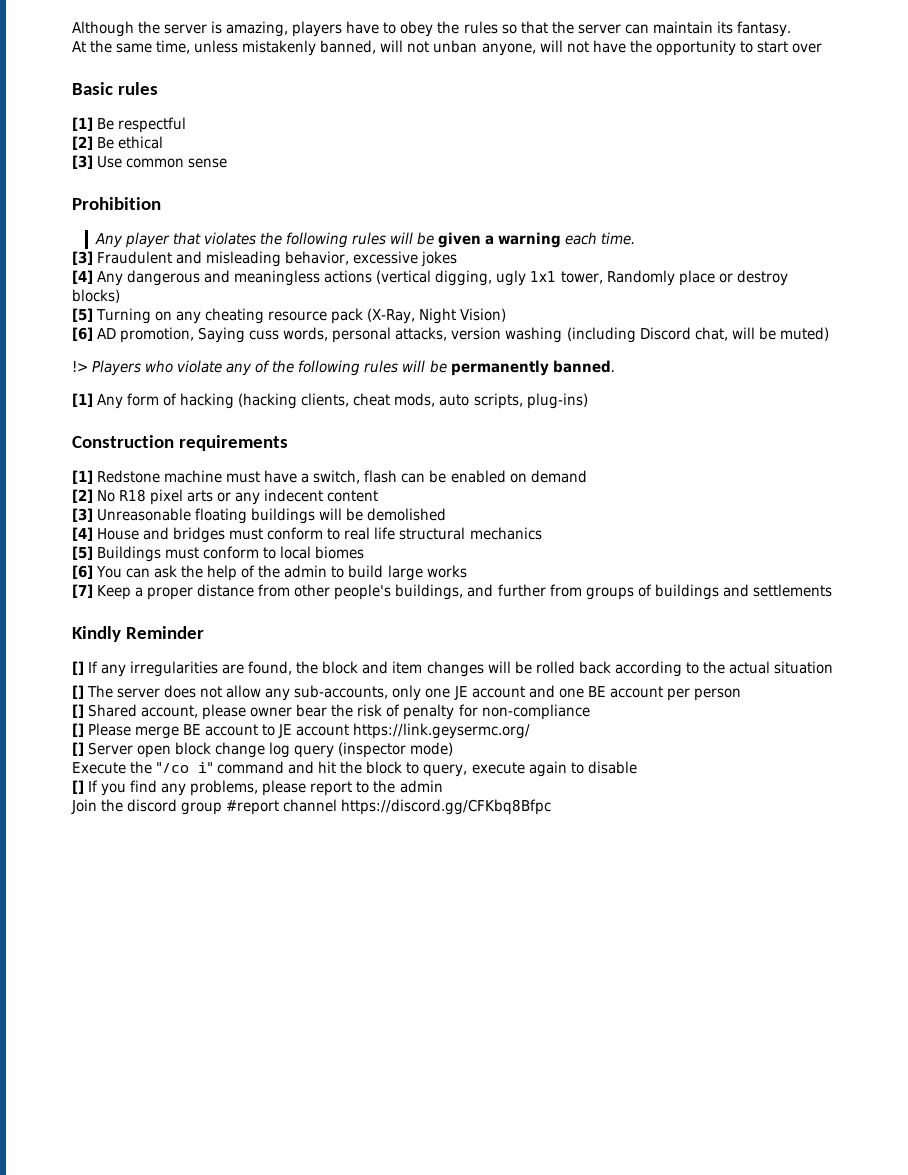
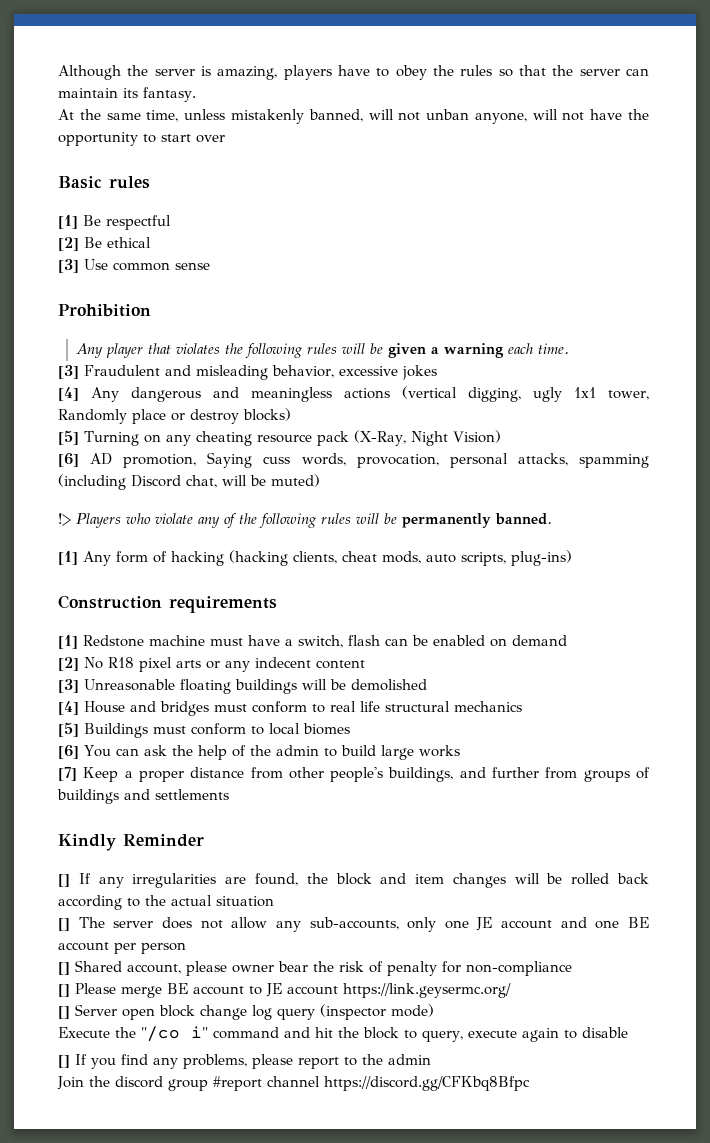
(329, 334) none -> [356,454,439,468] provocation,
[451,327,563,343] version washing -> [578,454,649,468] spamming

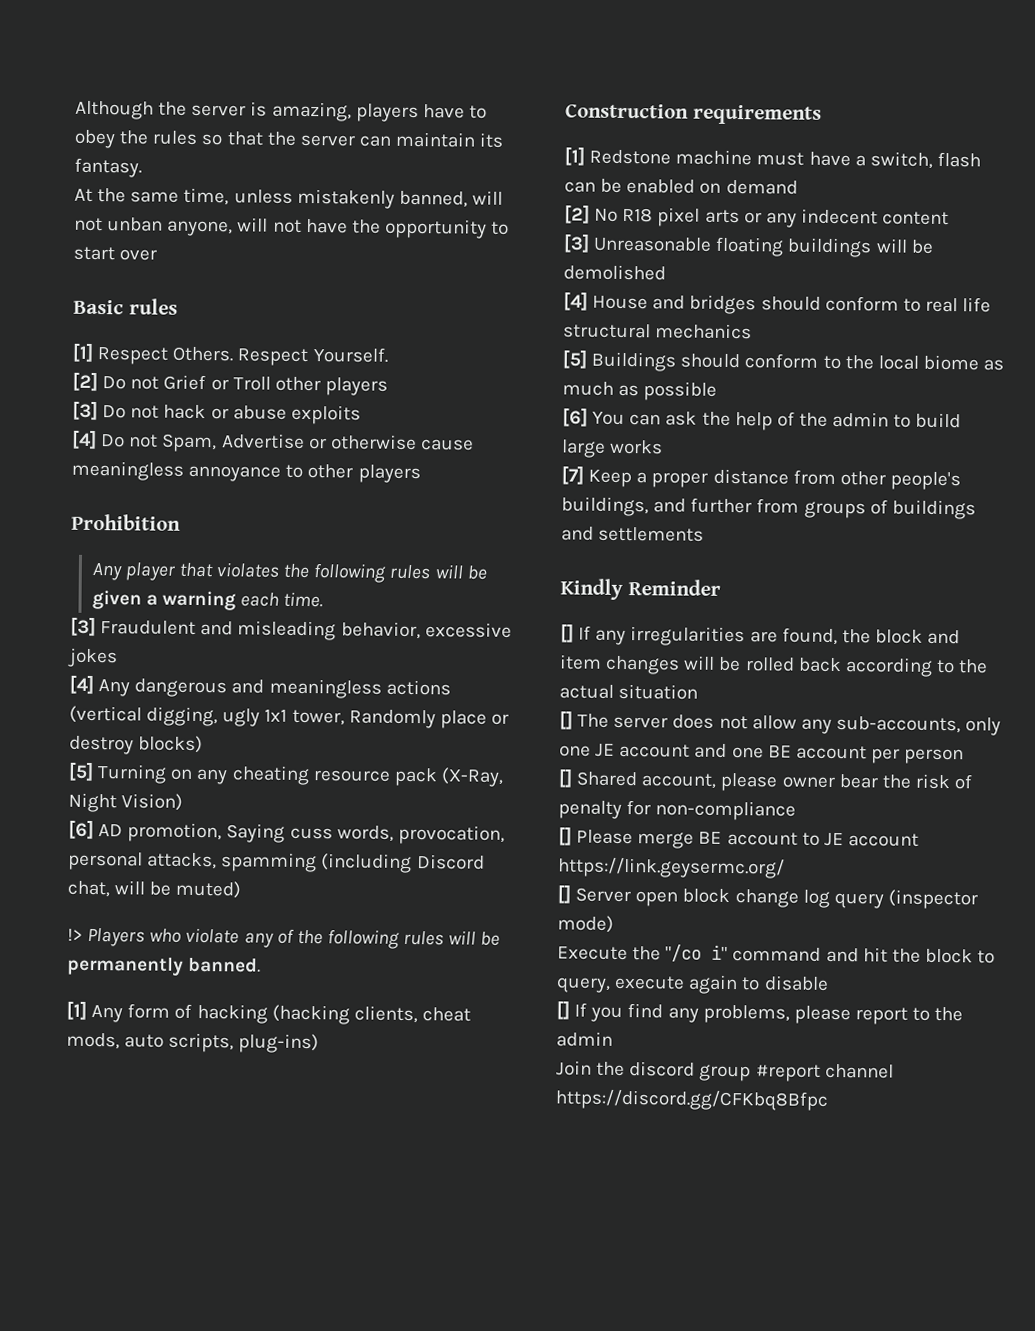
[83,215,171,230] [58,237,151,251] [58,259,210,273] Be respectful // [2] Be ethical // [3] Use common sense -> [97,346,388,367] [72,371,388,396] [72,400,361,425] [72,429,474,453] [71,460,421,484] Respect Others. Respect Yourself. // [2] Do not Grief or Troll other players // [3] Do not hack or abuse exploits // [4] Do not Spam, Advertise or otherwise cause meaningless annoyance to other players
[214,704,247,712] must -> [760,296,821,311] should
[153,723,350,735] must conform to local biomes -> [680,353,1005,371] [562,381,718,401] should conform to the local biome as much as possible

